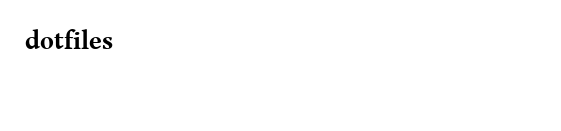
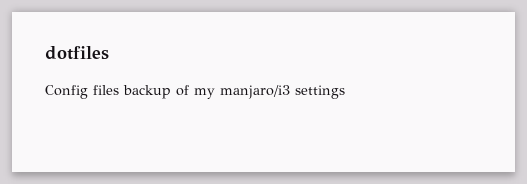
(113, 39) none -> [45,85,345,99] // Config files backup of my manjaro/i3 settings

